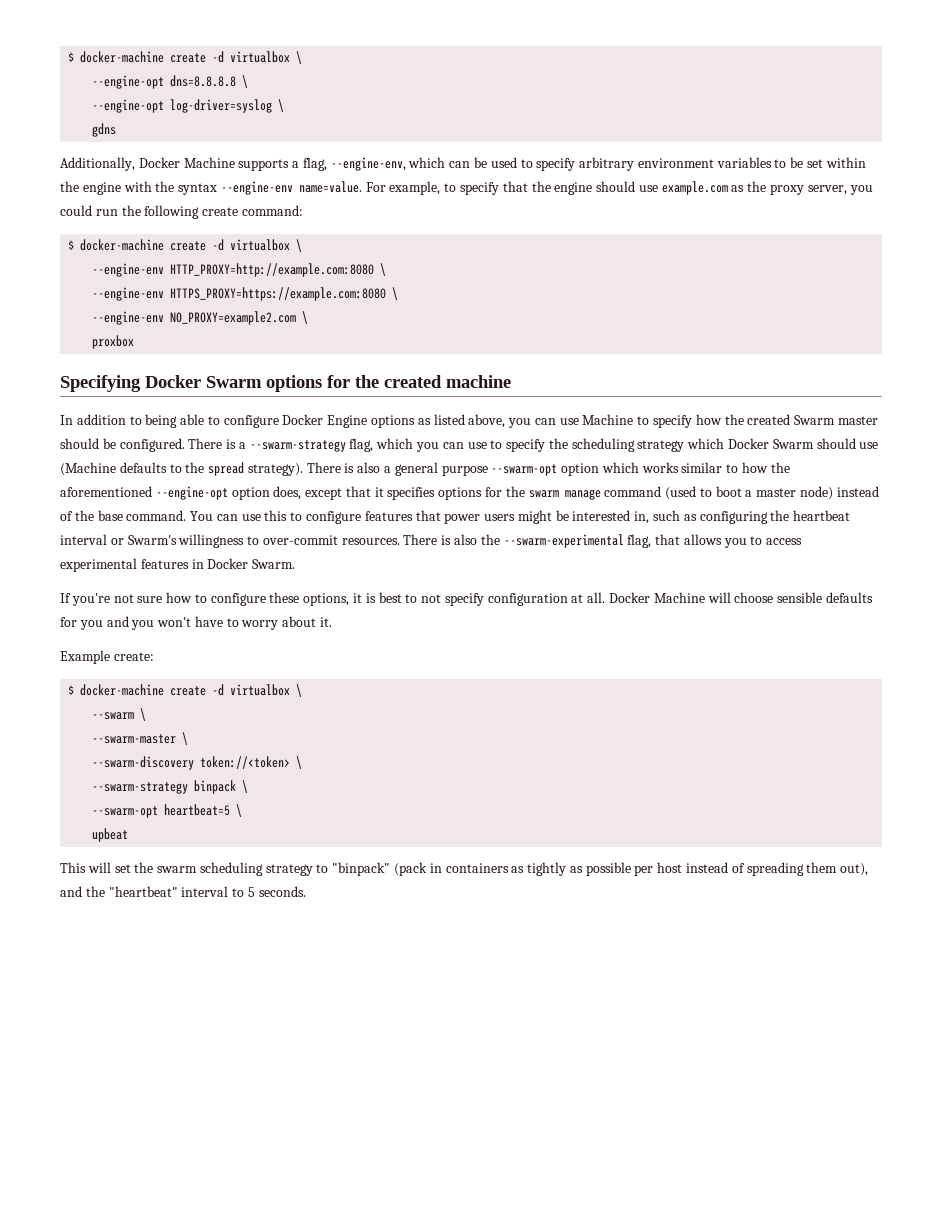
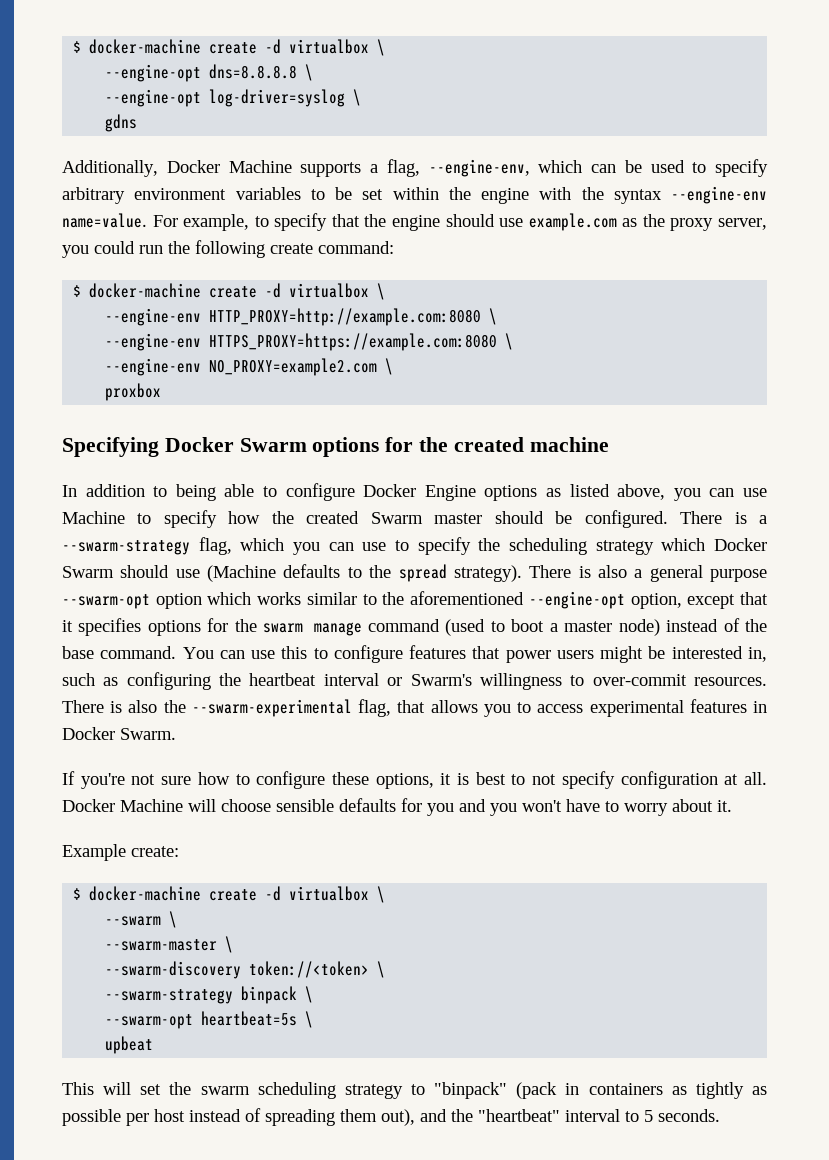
[742,462,769,473] how -> (377, 599) none
[231,486,302,500] option does, -> [630,593,682,609] option,
[164,804,231,816] heartbeat=5 -> [201,1011,298,1026] heartbeat=5s

